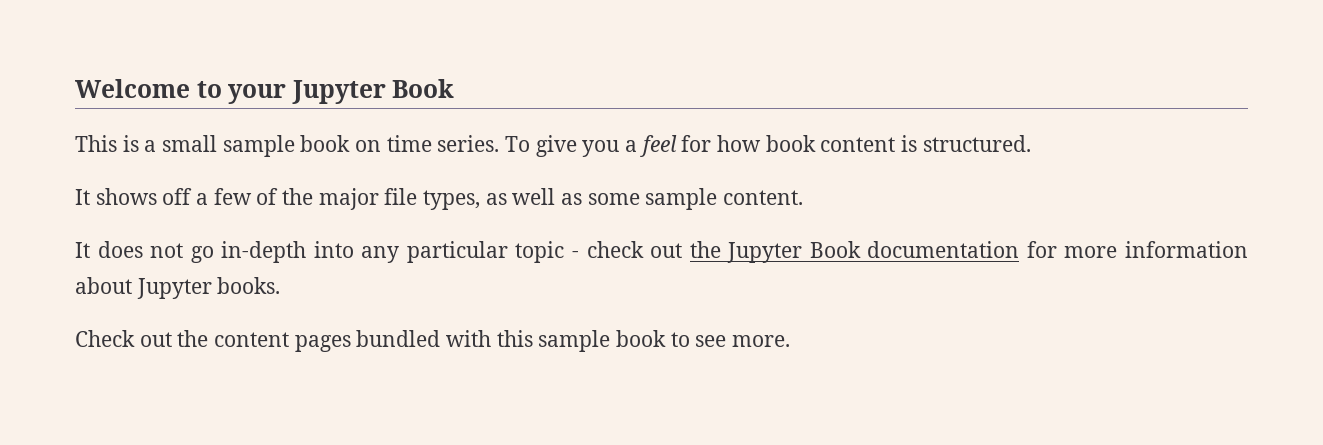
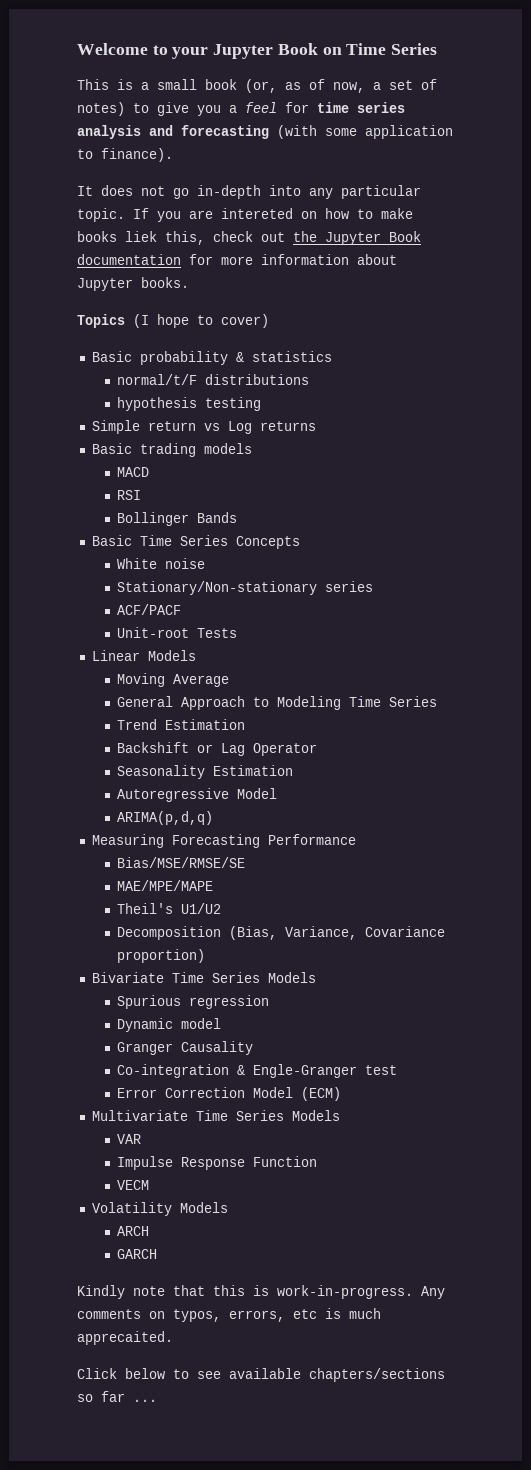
(455, 88) none -> [322,43,438,55] on Time Series
[222,135,531,157] sample book on time series. To -> [205,79,437,93] [77,102,149,116] book (or, as of now, a set of notes) to
[717,135,1031,152] [75,188,804,210] how book content is structured. // It shows off a few of the major file types, as well as some sample content. -> [317,102,405,113] [77,125,453,139] [77,148,173,162] time series analysis and forecasting (with some application to finance).
[515,241,579,263] topic - -> [77,208,413,222] [77,231,205,245] topic. If you are intereted on how to make books liek this,
[75,330,791,352] Check out the content pages bundled with this sample book to see more. -> [77,314,269,328] [91,351,332,365] [117,374,310,385] [117,397,262,411] [91,420,316,434] [91,443,252,457] [117,467,150,477] [117,490,142,500] [117,512,238,526] [91,535,300,549] [117,558,206,569] [117,581,374,595] [117,604,182,615] [117,627,238,638] [91,650,196,661] [117,673,230,687] [117,696,438,710] [117,719,246,730] [117,742,318,756] [117,765,294,779] [117,788,278,802] [117,811,214,825] [91,834,356,848] [117,857,246,868] [117,880,214,891] [117,903,222,914] [117,926,446,940] [117,949,206,963] [91,972,316,983] [117,995,270,1009] [117,1018,222,1032] [117,1041,254,1055] [117,1064,398,1078] [117,1087,342,1101] [91,1110,340,1121] [117,1134,142,1144] [117,1156,318,1170] [117,1180,150,1190] [91,1202,228,1216] [117,1226,150,1236] [117,1249,158,1259] [77,1285,445,1299] [77,1308,381,1322] [77,1331,173,1345] [77,1368,445,1382] [77,1391,157,1402] Topics (I hope to cover) // Basic probability & statistics // normal/t/F distributions // hypothesis testing // Simple return vs Log returns // Basic trading models // MACD // RSI // Bollinger Bands // Basic Time Series Concepts // White noise // Stationary/Non-stationary series // ACF/PACF // Unit-root Tests // Linear Models // Moving Average // General Approach to Modeling Time Series // Trend Estimation // Backshift or Lag Operator // Seasonality Estimation // Autoregressive Model // ARIMA(p,d,q) // Measuring Forecasting Performance // Bias/MSE/RMSE/SE // MAE/MPE/MAPE // Theil's U1/U2 // Decomposition (Bias, Variance, Covariance proportion) // Bivariate Time Series Models // Spurious regression // Dynamic model // Granger Causality // Co-integration & Engle-Granger test // Error Correction Model (ECM) // Multivariate Time Series Models // VAR // Impulse Response Function // VECM // Volatility Models // ARCH // GARCH // Kindly note that this is work-in-progress. Any comments on typos, errors, etc is much apprecaited. // Click below to see available chapters/sections so far ...

